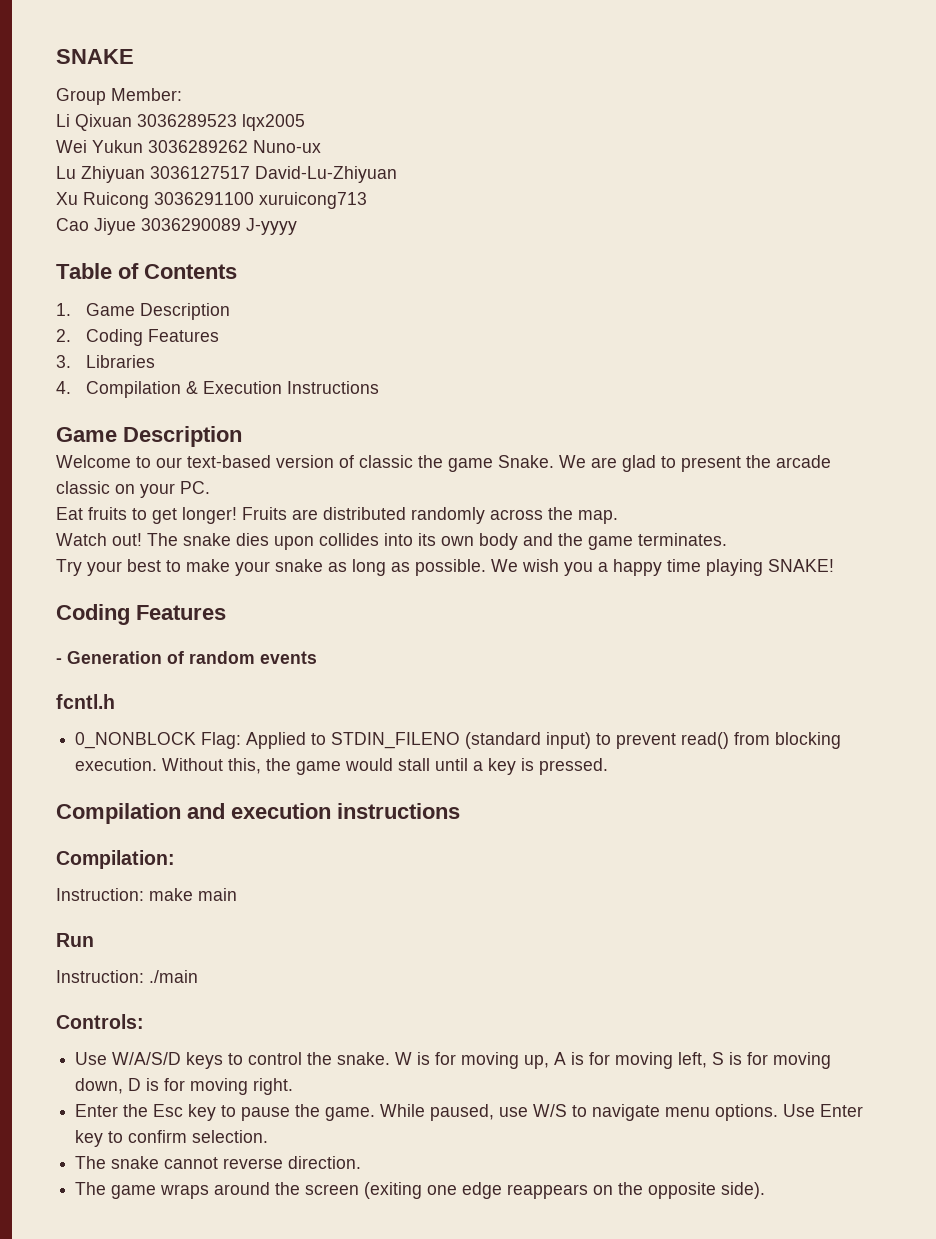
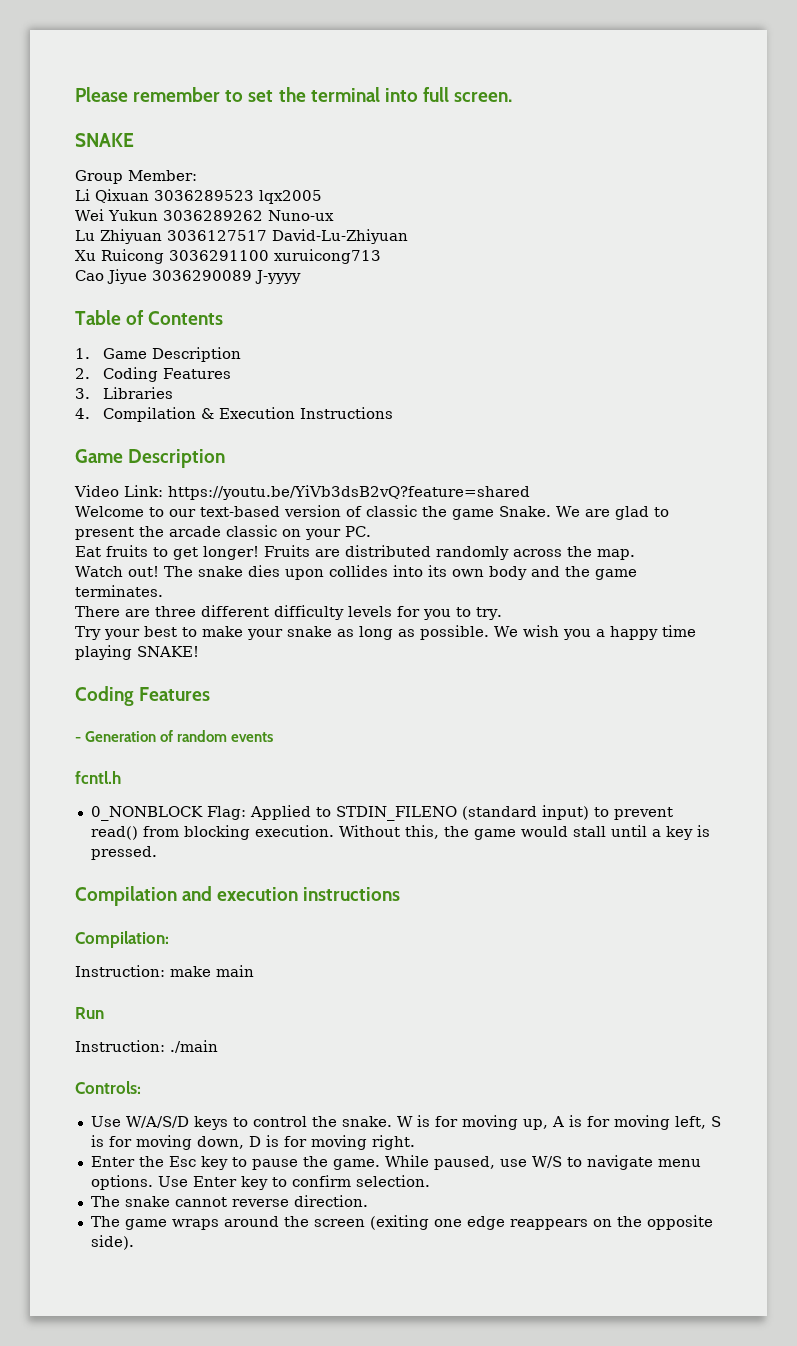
(56, 56) none -> [75,87,513,102] Please remember to set the terminal into full screen. //
(242, 436) none -> [74,485,530,500] // Video Link: https://youtu.be/YiVb3dsB2vQ?feature=shared
(727, 539) none -> [75,605,502,620] // There are three different difficulty levels for you to try.

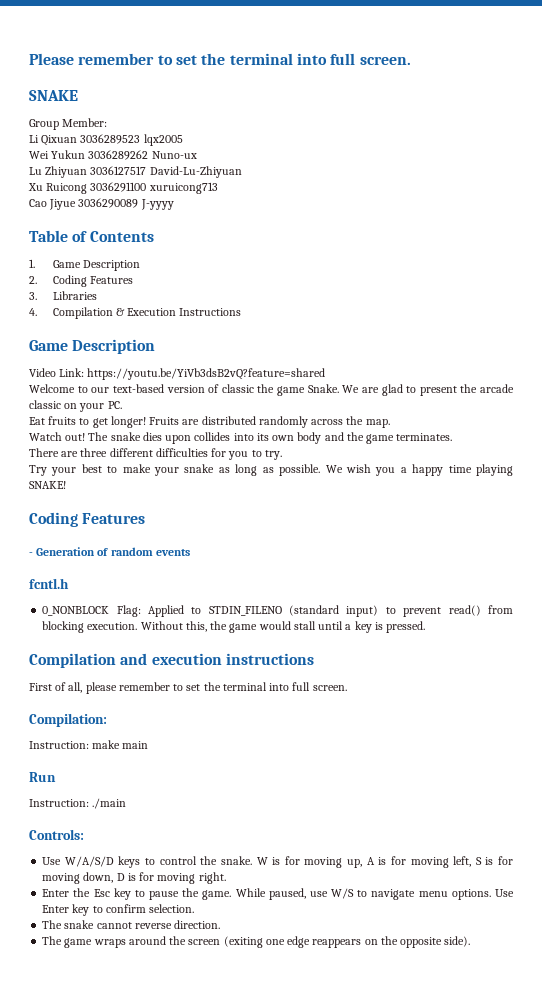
[274,605,392,620] difficulty levels -> [155,448,208,457] difficulties
(401, 894) none -> [29,682,347,694] // First of all, please remember to set the terminal into full screen.

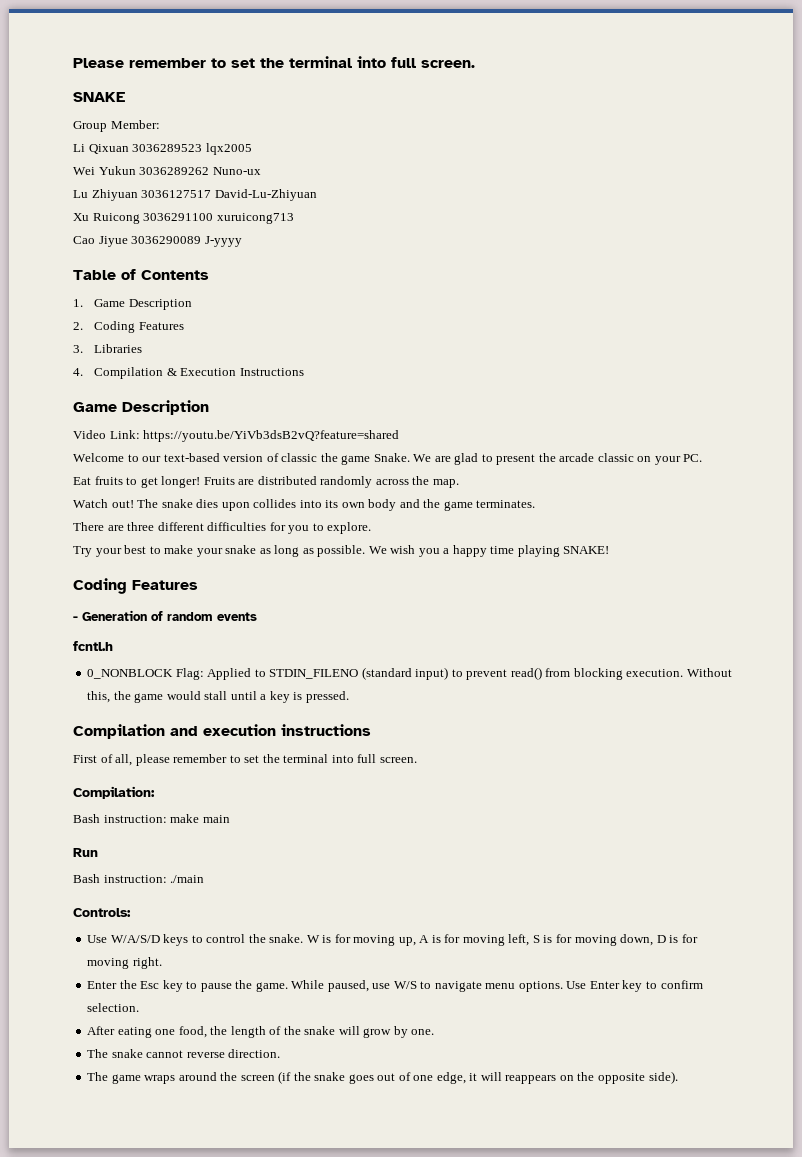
[264,450,282,460] try. -> [327,522,372,534] explore.
[29,741,89,749] Instruction: -> [73,814,167,823] Bash instruction:
[29,799,89,807] Instruction: -> [73,874,167,883] Bash instruction:
(195, 908) none -> [87,1026,435,1038] // After eating one food, the length of the snake will grow by one.
[223,936,311,948] (exiting one edge -> [278,1071,502,1084] (if the snake goes out of one edge, it will

